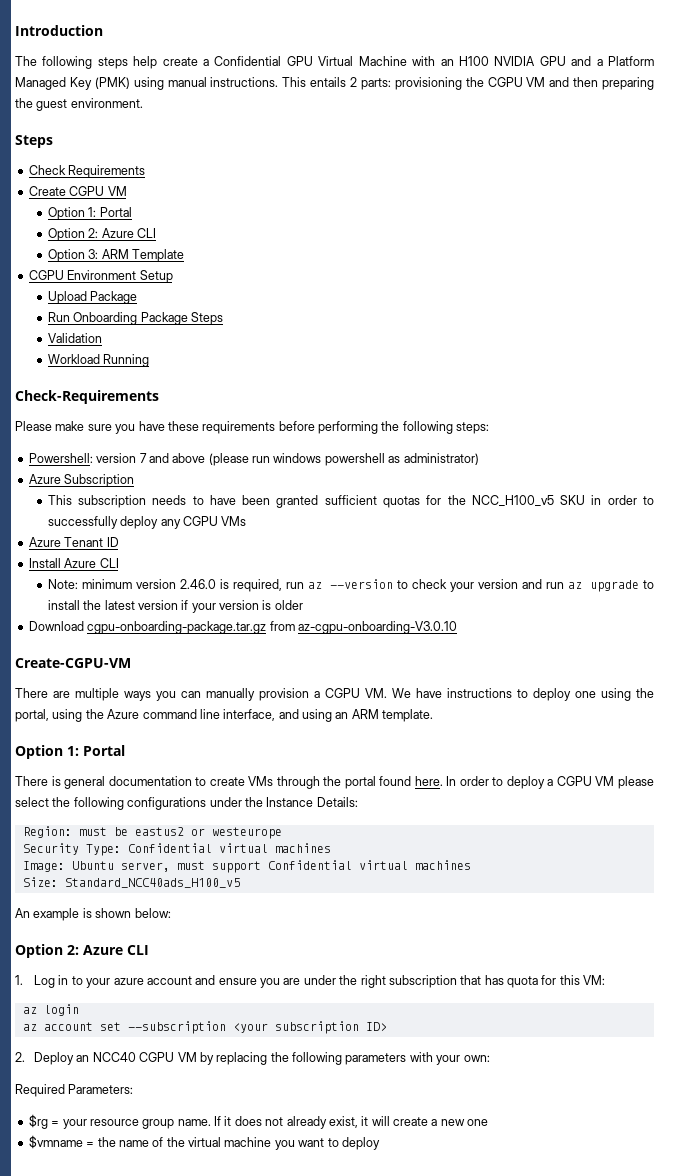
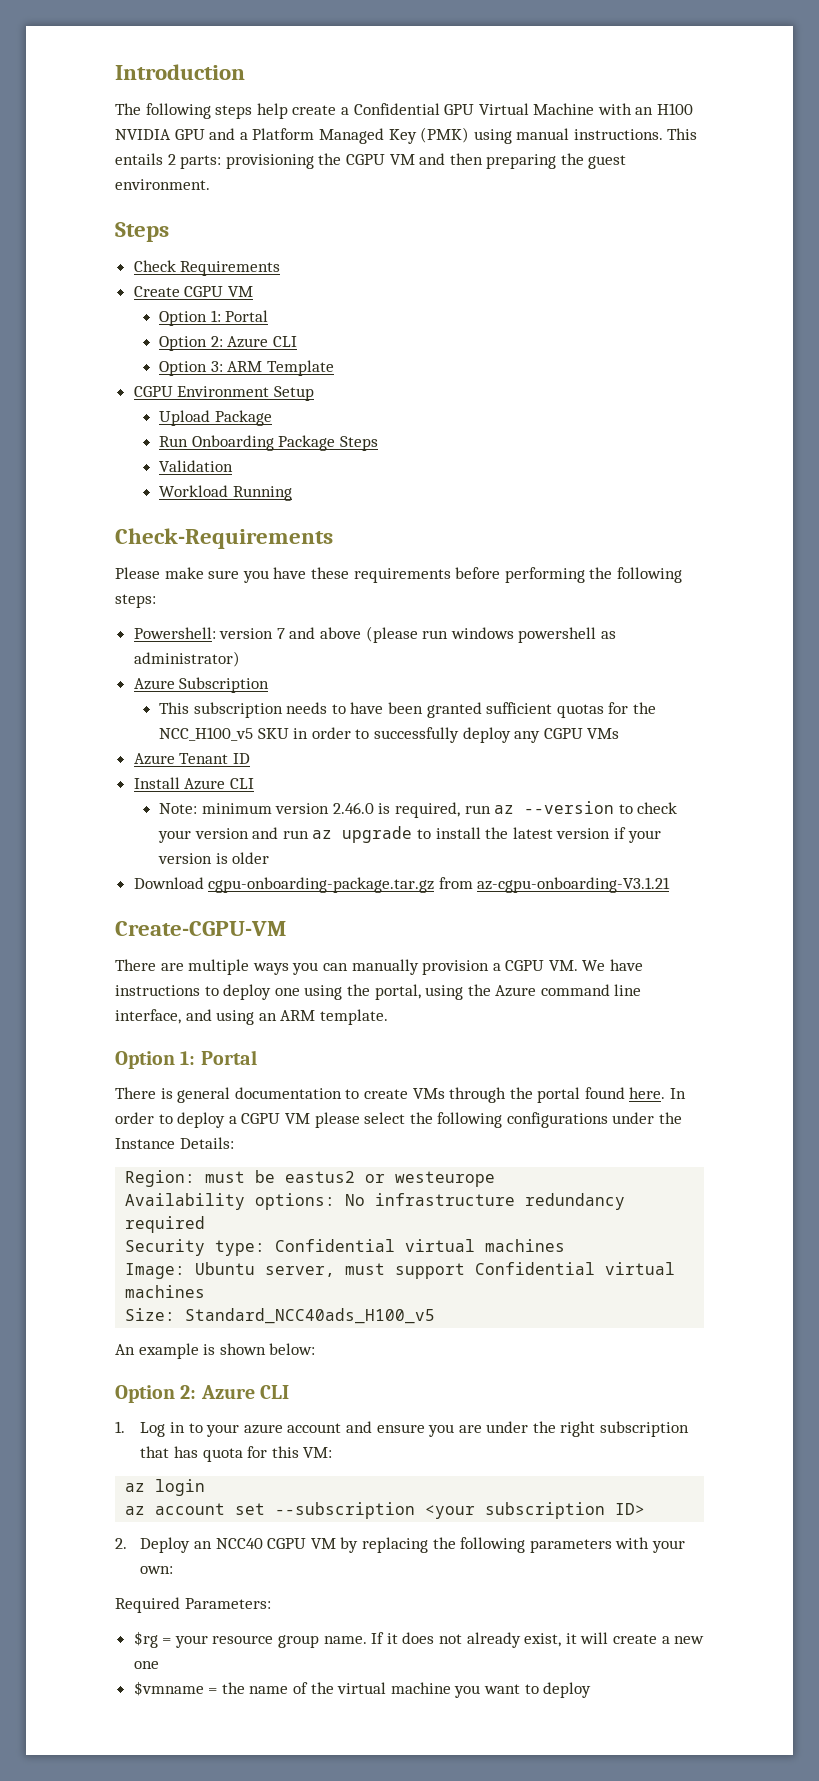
[297,621,457,634] az-cgpu-onboarding-V3.0.10 -> [477,877,671,893] az-cgpu-onboarding-V3.1.21
(282, 833) none -> [125,1193,626,1210] [125,1216,206,1233] // Availability options: No infrastructure redundancy required
[85,844,121,856] Type: -> [215,1240,266,1256] type:

